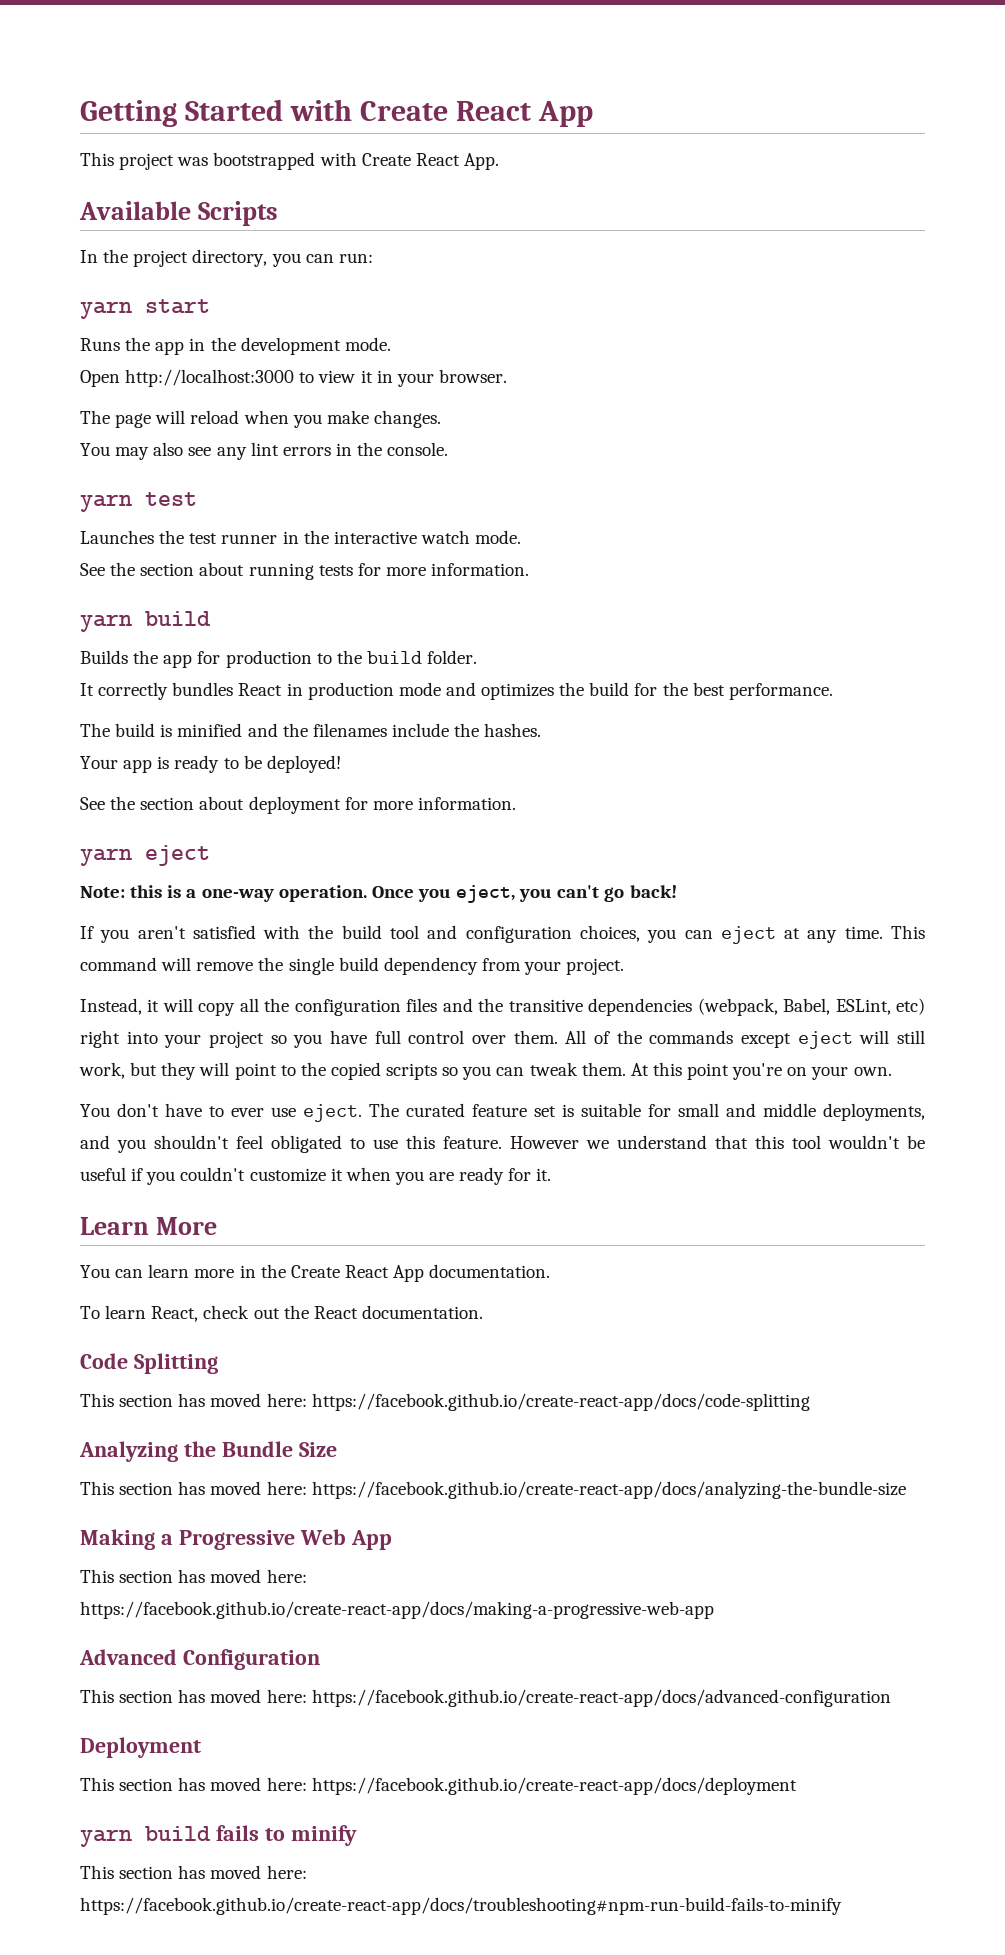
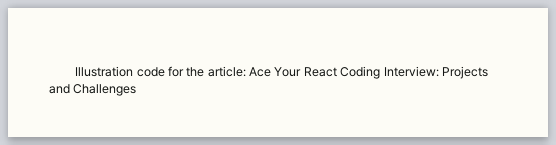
[80,99,593,127] [80,152,499,170] [79,201,278,226] [80,249,373,267] [80,299,210,319] [80,337,391,355] [80,369,507,387] [80,410,441,428] [80,442,449,460] [80,492,197,512] [80,530,522,544] [80,562,530,580] [80,611,211,632] [80,650,478,668] [80,682,833,700] [80,723,542,737] [80,755,341,773] [80,796,516,814] [80,845,210,866] [80,885,677,903] [80,925,925,944] [80,957,625,975] [80,998,925,1016] [80,1030,925,1049] [79,1062,892,1080] [80,1103,925,1122] [80,1135,925,1153] [80,1167,552,1185] [80,1217,217,1235] [80,1264,551,1282] [80,1305,483,1322] [80,1353,218,1374] [80,1393,810,1411] [79,1441,337,1462] [80,1481,906,1499] [80,1529,392,1550] [80,1569,307,1583] [80,1601,714,1619] [79,1649,320,1670] [80,1689,891,1707] [80,1737,201,1758] [80,1777,797,1795] [80,1825,357,1847] [80,1865,307,1879] [80,1897,842,1915] Getting Started with Create React App // This project was bootstrapped with Create React App. // Available Scripts // In the project directory, you can run: // yarn start // Runs the app in the development mode. // Open http://localhost:3000 to view it in your browser. // The page will reload when you make changes. // You may also see any lint errors in the console. // yarn test // Launches the test runner in the interactive watch mode. // See the section about running tests for more information. // yarn build // Builds the app for production to the build folder. // It correctly bundles React in production mode and optimizes the build for the best performance. // The build is minified and the filenames include the hashes. // Your app is ready to be deployed! // See the section about deployment for more information. // yarn eject // Note: this is a one-way operation. Once you eject, you can't go back! // If you aren't satisfied with the build tool and configuration choices, you can eject at any time. This command will remove the single build dependency from your project. // Instead, it will copy all the configuration files and the transitive dependencies (webpack, Babel, ESLint, etc) right into your project so you have full control over them. All of the commands except eject will still work, but they will point to the copied scripts so you can tweak them. At this point you're on your own. // You don't have to ever use eject. The curated feature set is suitable for small and middle deployments, and you shouldn't feel obligated to use this feature. However we understand that this tool wouldn't be useful if you couldn't customize it when you are ready for it. // Learn More // You can learn more in the Create React App documentation. // To learn React, check out the React documentation. // Code Splitting // This section has moved here: https://facebook.github.io/create-react-app/docs/code-splitting // Analyzing the Bundle Size // This section has moved here: https://facebook.github.io/create-react-app/docs/analyzing-the-bundle-size // Making a Progressive Web App // This section has moved here: https://facebook.github.io/create-react-app/docs/making-a-progressive-web-app // Advanced Configuration // This section has moved here: https://facebook.github.io/create-react-app/docs/advanced-configuration // Deployment // This section has moved here: https://facebook.github.io/create-react-app/docs/deployment // yarn build fails to minify // This section has moved here: https://facebook.github.io/create-react-app/docs/troubleshooting#npm-run-build-fails-to-minify -> [75,66,488,79] [49,84,137,96] Illustration code for the article: Ace Your React Coding Interview: Projects and Challenges

